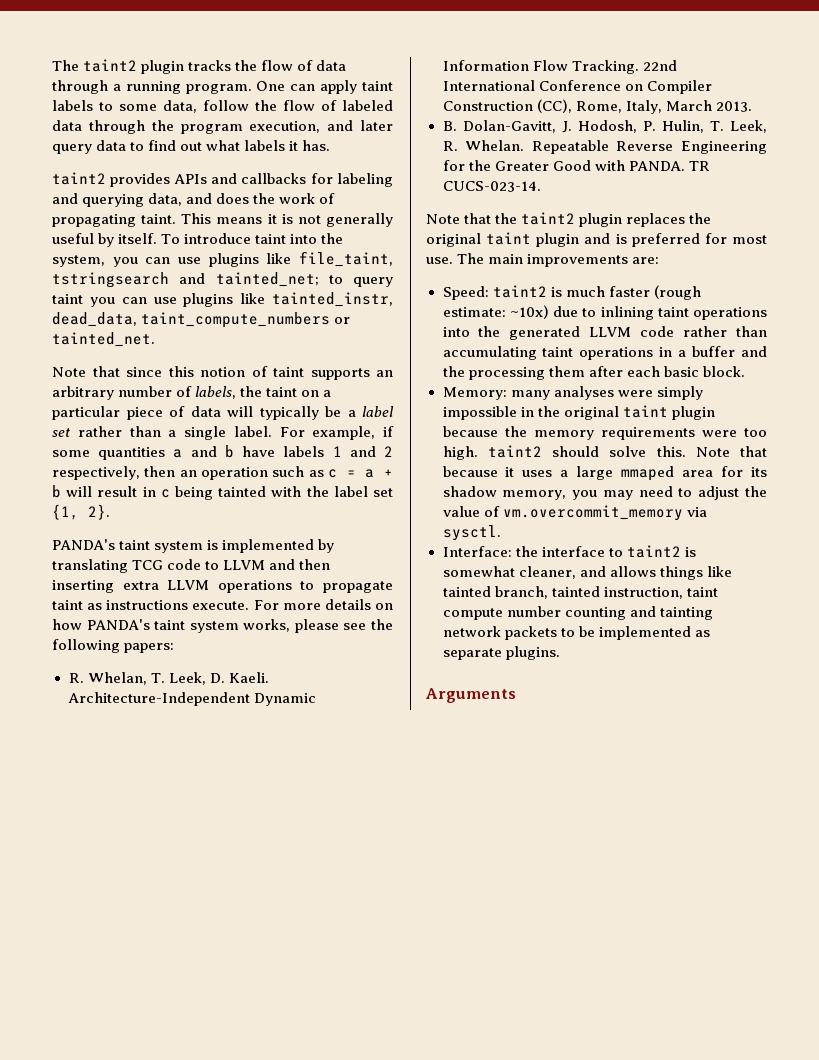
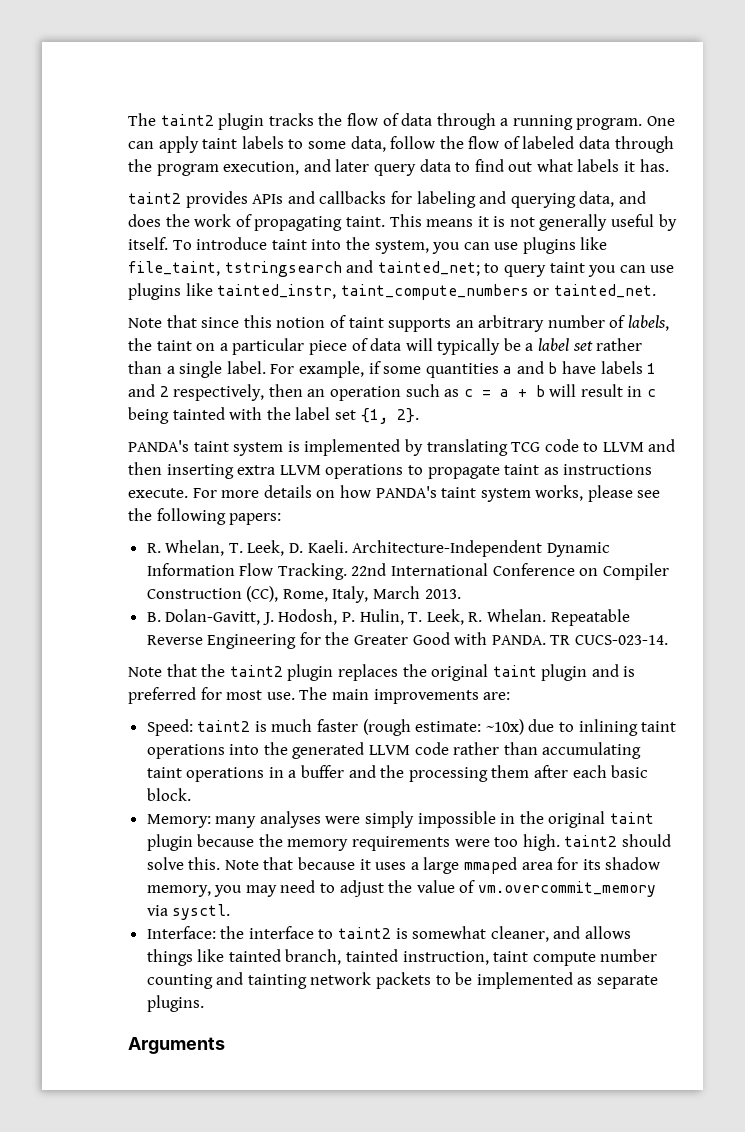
[52,312,137,327] dead_data, -> (337, 291) none

